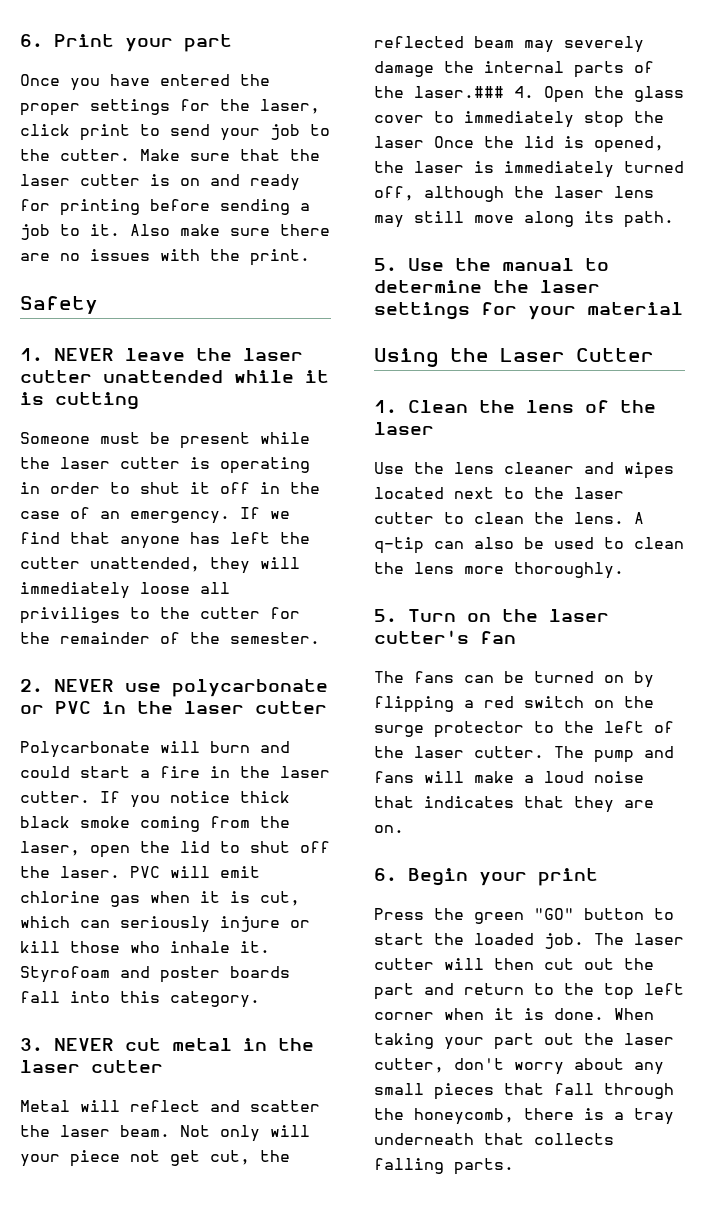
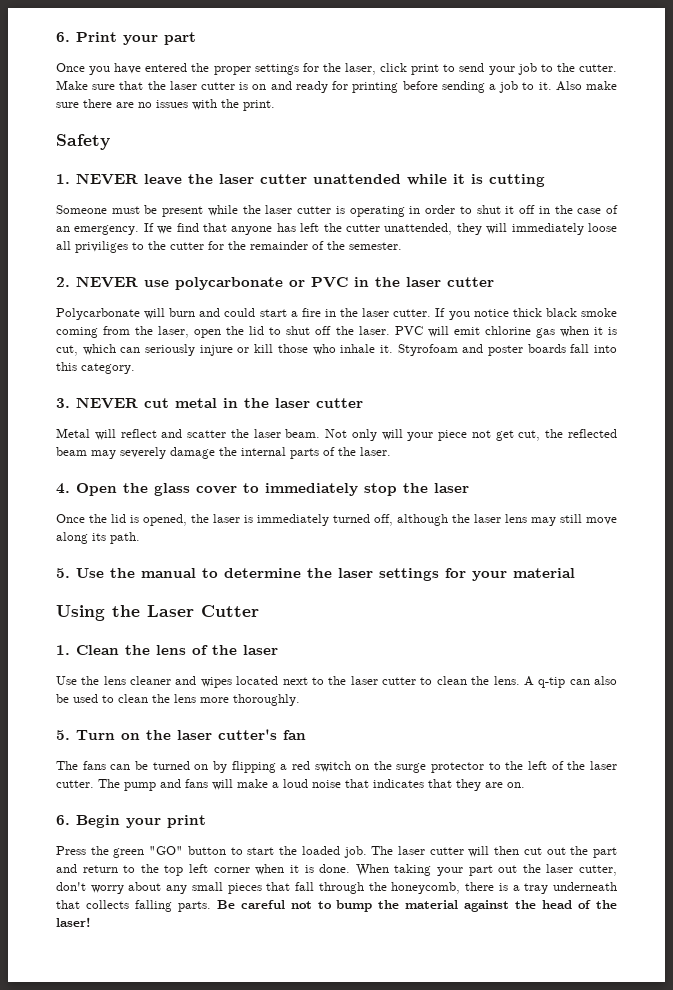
[414,86,504,98] laser.### -> [360,447,391,456] laser. //
(424, 142) none -> (469, 488) //
(514, 1166) none -> [216,900,617,912] [56,917,91,927] Be careful not to bump the material against the head of the laser!

